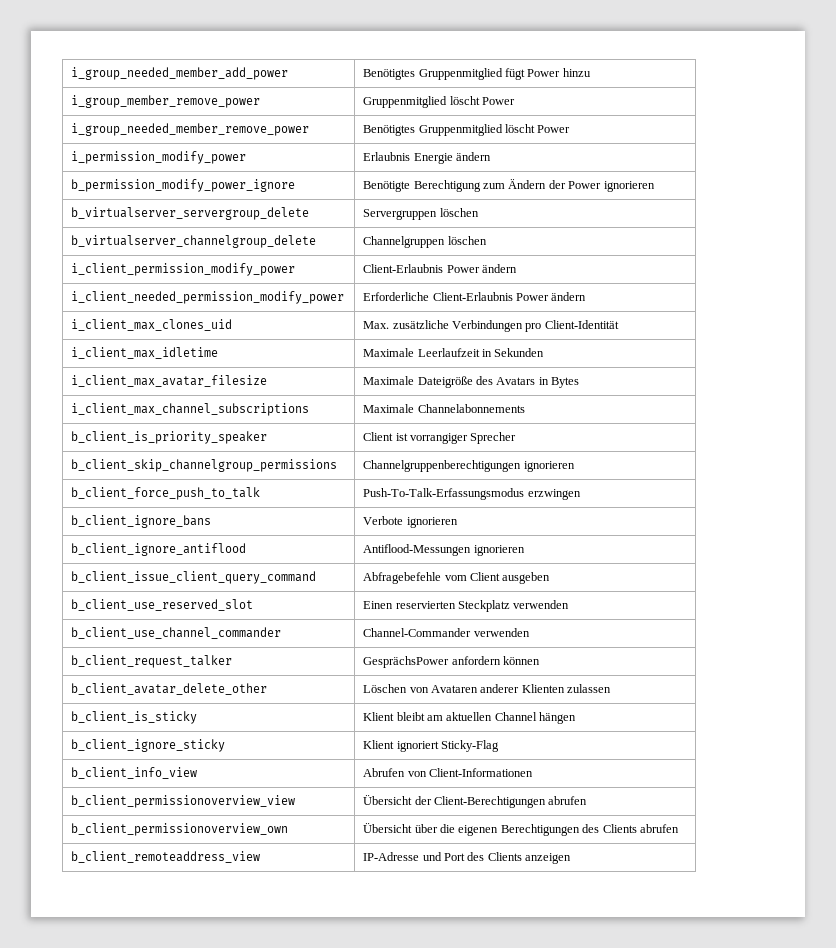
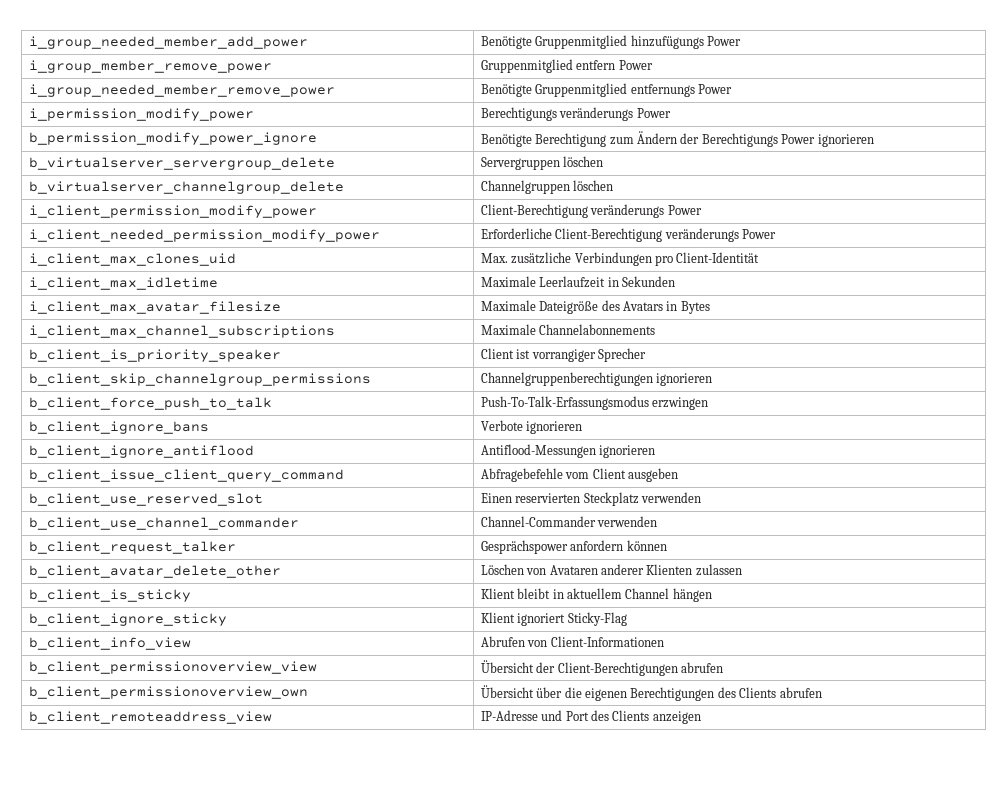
[363,68,591,80] Benötigtes Gruppenmitglied fügt Power hinzu -> [480,35,742,49] Benötigte Gruppenmitglied hinzufügungs Power
[449,96,480,105] löscht -> [576,60,616,70] entfern
[363,124,536,136] Benötigtes Gruppenmitglied löscht -> [480,83,695,97] Benötigte Gruppenmitglied entfernungs
[363,152,492,164] Erlaubnis Energie ändern -> [480,107,671,121] Berechtigungs veränderungs Power
(566, 184) none -> [701,133,778,147] Berechtigungs
[363,264,518,273] Client-Erlaubnis Power ändern -> [480,204,702,218] Client-Berechtigung veränderungs Power
[432,292,587,301] Client-Erlaubnis Power ändern -> [555,228,777,242] Client-Berechtigung veränderungs Power
[363,656,450,668] GesprächsPower -> [480,540,568,554] Gesprächspower
[427,712,493,721] am aktuellen -> [552,588,623,599] in aktuellem

